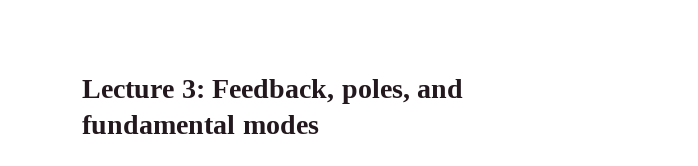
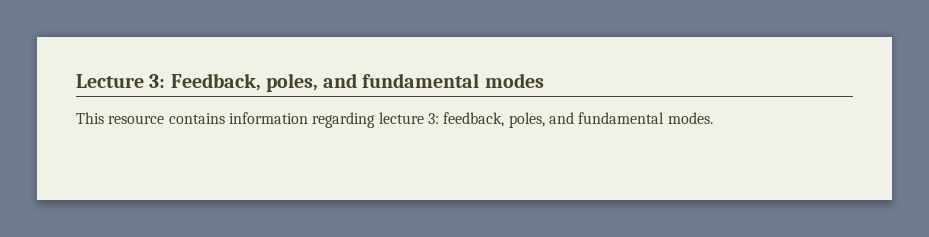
(319, 124) none -> [76,112,713,128] // This resource contains information regarding lecture 3: feedback, poles, and fundamental modes.

